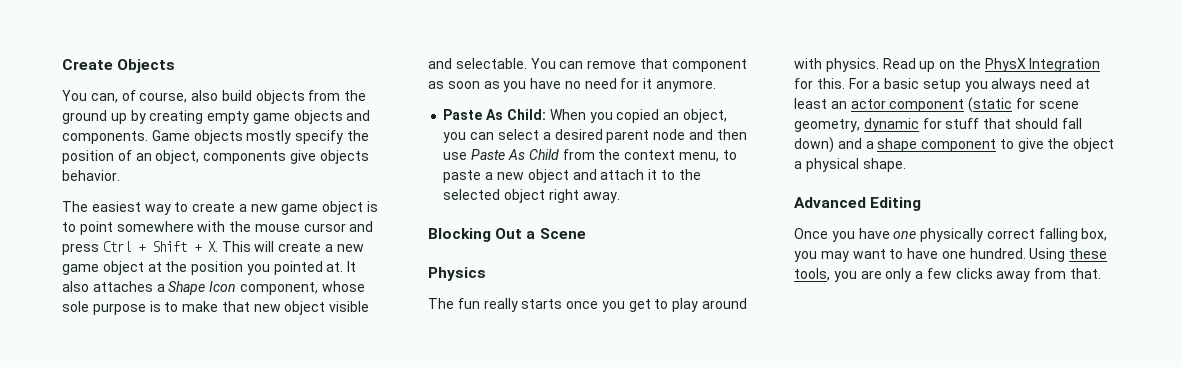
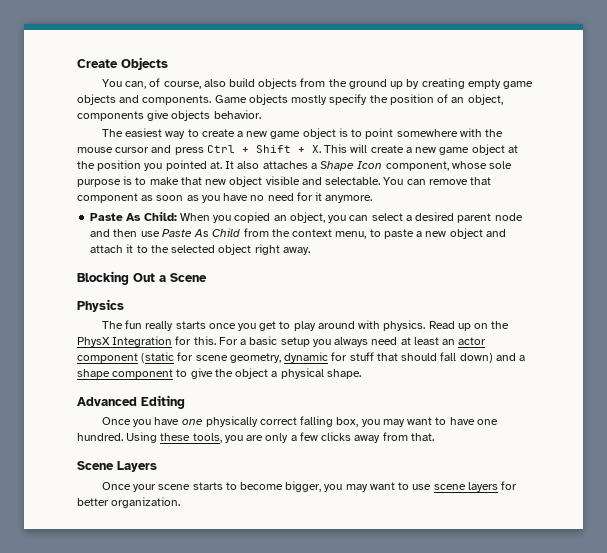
(1102, 273) none -> [77,461,157,472] [101,481,518,492] [77,497,181,508] // Scene Layers // Once your scene starts to become bigger, you may want to use scene layers for better organization.

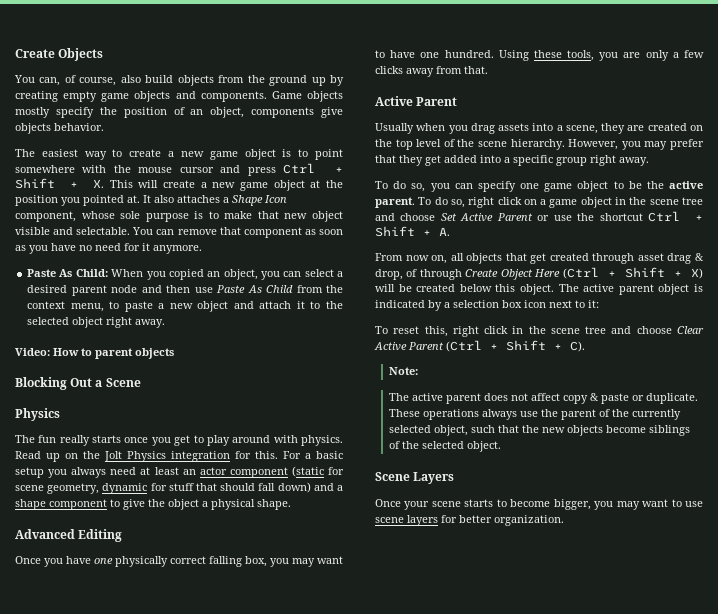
(310, 251) none -> [15,348,174,359] // Video: How to parent objects
[77,336,173,347] PhysX Integration -> [104,451,230,462] Jolt Physics integration
(434, 437) none -> [375,96,458,106] [375,123,703,134] [375,139,704,150] [375,155,649,166] [375,181,703,192] [375,197,704,208] [375,211,703,222] [375,226,450,237] [375,253,704,264] [375,267,703,280] [375,284,703,295] [375,300,599,311] [375,326,704,337] [374,340,585,352] [389,367,419,375] [389,393,699,404] [389,409,682,420] [389,425,691,436] [389,441,502,452] // Active Parent // Usually when you drag assets into a scene, they are created on the top level of the scene hierarchy. However, you may prefer that they get added into a specific group right away. // To do so, you can specify one game object to be the active parent. To do so, right click on a game object in the scene tree and choose Set Active Parent or use the shortcut Ctrl + Shift + A. // From now on, all objects that get created through asset drag & drop, of through Create Object Here (Ctrl + Shift + X) will be created below this object. The active parent object is indicated by a selection box icon next to it: // To reset this, right click in the scene tree and choose Clear Active Parent (Ctrl + Shift + C). // Note: // The active parent does not affect copy & paste or duplicate. These operations always use the parent of the currently selected object, such that the new objects become siblings of the selected object.

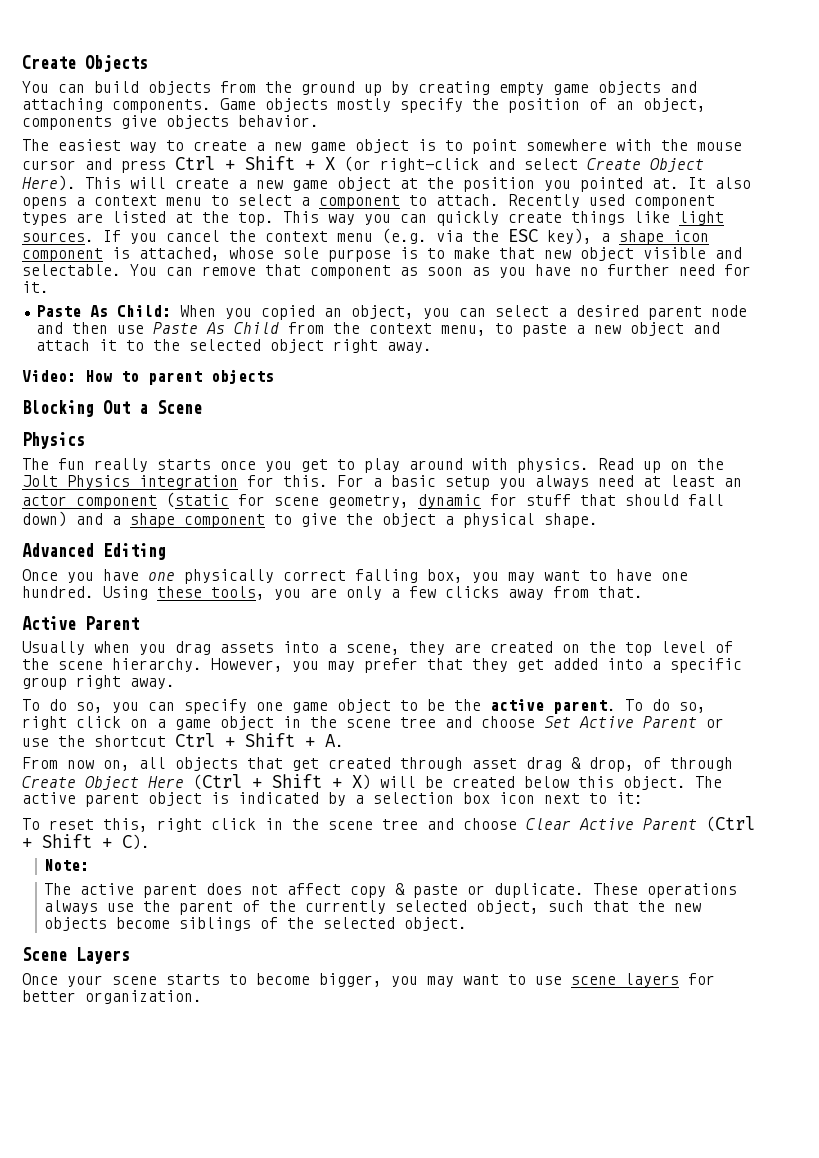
[39,75,141,86] can, of course, also -> [58,84,85,93] can
(196, 95) none -> [22,98,103,112] attaching
[93,179,105,188] X. -> [325,156,704,172] [22,175,76,191] X (or right-click and select Create Object Here).
[177,195,287,206] [15,211,76,222] attaches a Shape Icon component, -> [22,194,715,209] [22,211,724,226] [22,228,709,245] [22,247,220,262] opens a context menu to select a component to attach. Recently used component types are listed at the top. This way you can quickly create things like light sources. If you cancel the context menu (e.g. via the ESC key), a shape icon component is attached,
(92, 248) none -> [607,264,670,276] further
[142,243,202,254] it anymore. -> [22,281,49,293] it.

